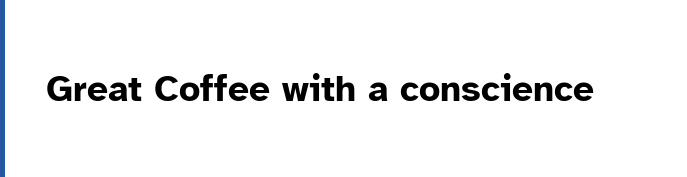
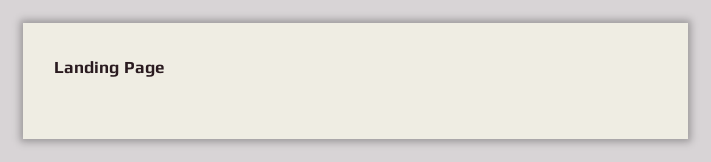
[46,73,594,101] Great Coffee with a conscience -> [54,61,165,77] Landing Page

